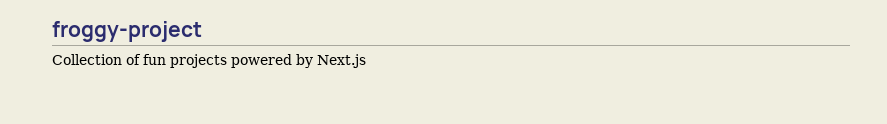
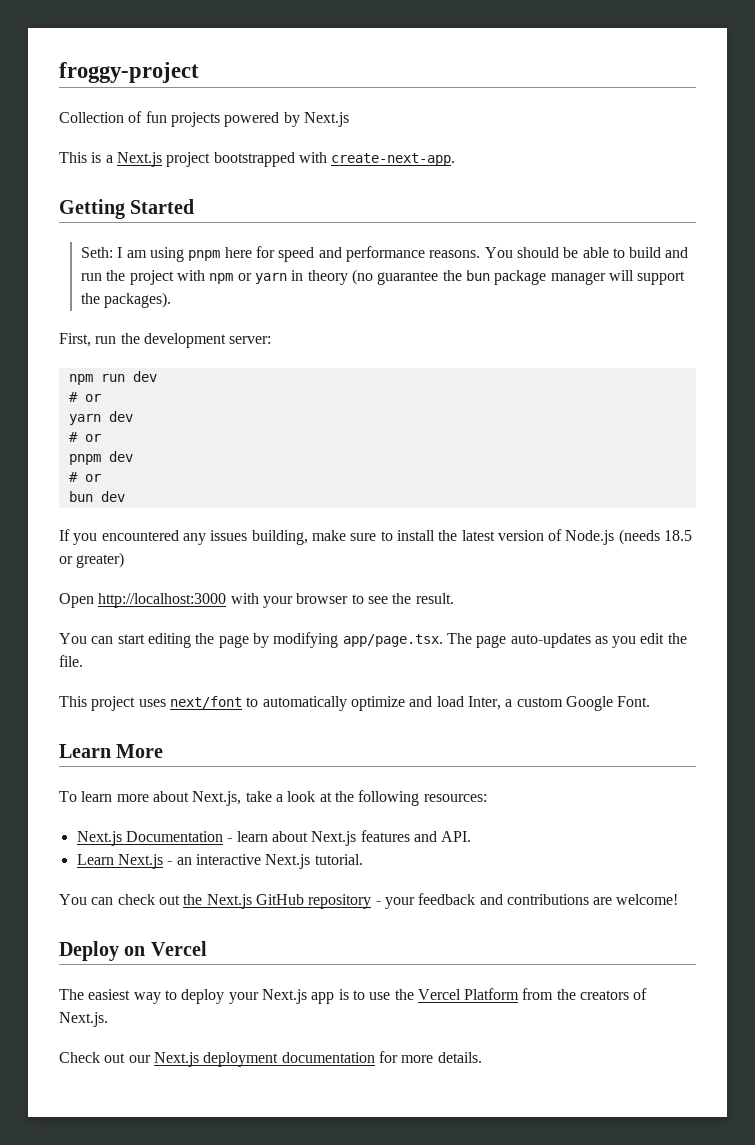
(366, 61) none -> [59,152,456,167] [59,199,195,219] [81,246,689,262] [81,269,686,285] [81,292,172,308] [59,333,272,348] [68,371,157,385] [68,392,101,402] [68,411,133,425] [68,432,101,442] [68,451,133,465] [68,472,101,482] [68,491,125,502] [59,529,693,545] [59,552,125,568] [59,593,454,608] [59,632,687,648] [59,655,83,667] [59,696,651,711] [59,744,164,758] [59,790,487,806] [76,830,472,846] [76,854,363,869] [59,893,679,909] [59,941,207,961] [59,988,648,1004] [59,1012,108,1027] [59,1051,482,1067] // This is a Next.js project bootstrapped with create-next-app. // Getting Started // Seth: I am using pnpm here for speed and performance reasons. You should be able to build and run the project with npm or yarn in theory (no guarantee the bun package manager will support the packages). // First, run the development server: // npm run dev // # or // yarn dev // # or // pnpm dev // # or // bun dev // If you encountered any issues building, make sure to install the latest version of Node.js (needs 18.5 or greater) // Open http://localhost:3000 with your browser to see the result. // You can start editing the page by modifying app/page.tsx. The page auto-updates as you edit the file. // This project uses next/font to automatically optimize and load Inter, a custom Google Font. // Learn More // To learn more about Next.js, take a look at the following resources: // Next.js Documentation - learn about Next.js features and API. // Learn Next.js - an interactive Next.js tutorial. // You can check out the Next.js GitHub repository - your feedback and contributions are welcome! // Deploy on Vercel // The easiest way to deploy your Next.js app is to use the Vercel Platform from the creators of Next.js. // Check out our Next.js deployment documentation for more details.

